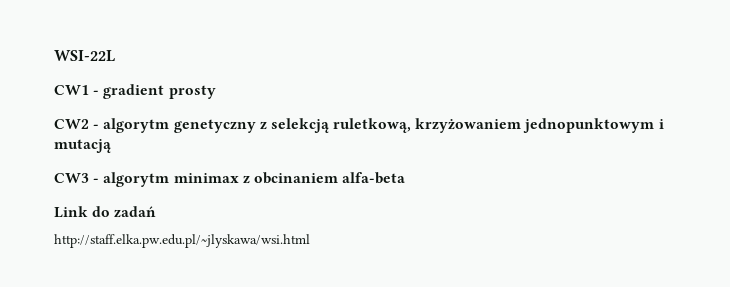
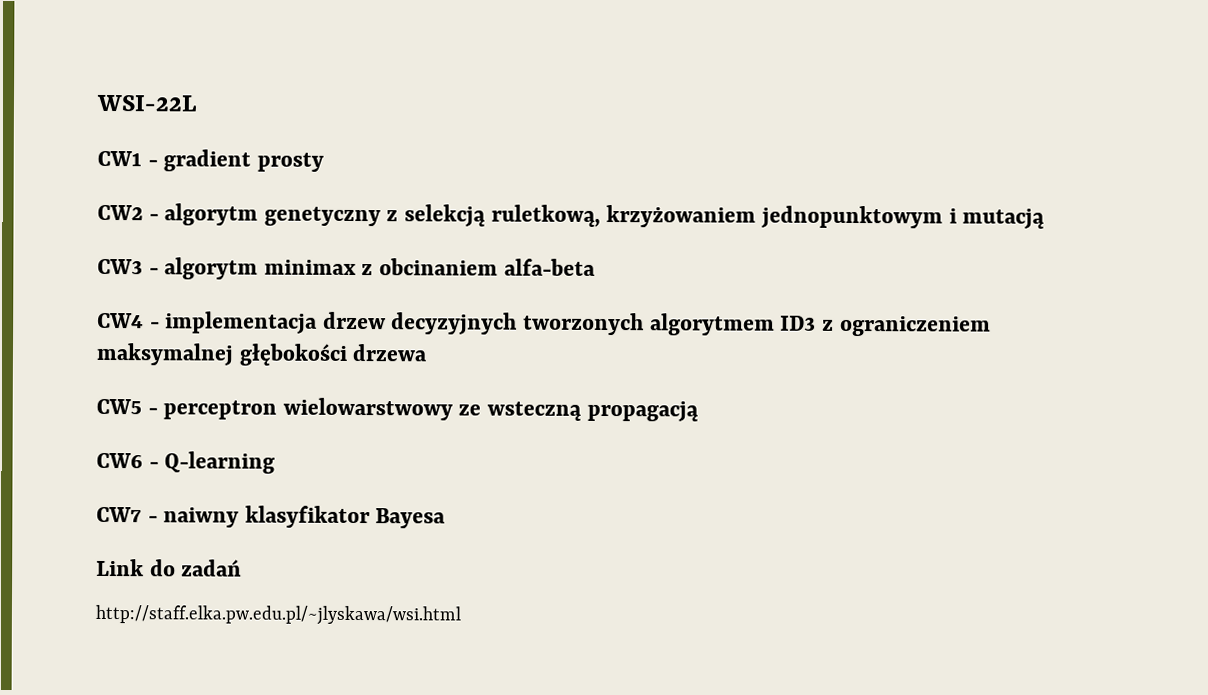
(406, 178) none -> [97,311,991,337] [96,342,429,366] [96,397,699,422] [96,451,276,474] [96,505,447,529] // CW4 - implementacja drzew decyzyjnych tworzonych algorytmem ID3 z ograniczeniem maksymalnej głębokości drzewa // CW5 - perceptron wielowarstwowy ze wsteczną propagacją // CW6 - Q-learning // CW7 - naiwny klasyfikator Bayesa

